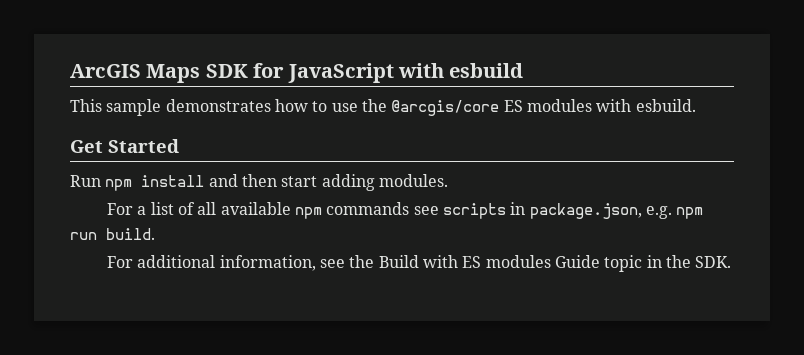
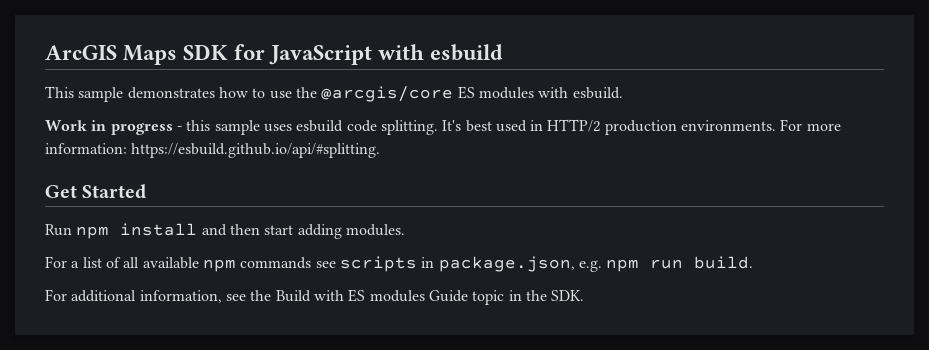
(696, 105) none -> [45,119,841,135] [45,143,381,158] // Work in progress - this sample uses esbuild code splitting. It's best used in HTTP/2 production environments. For more information: https://esbuild.github.io/api/#splitting.

